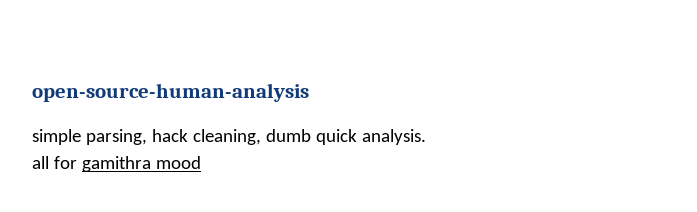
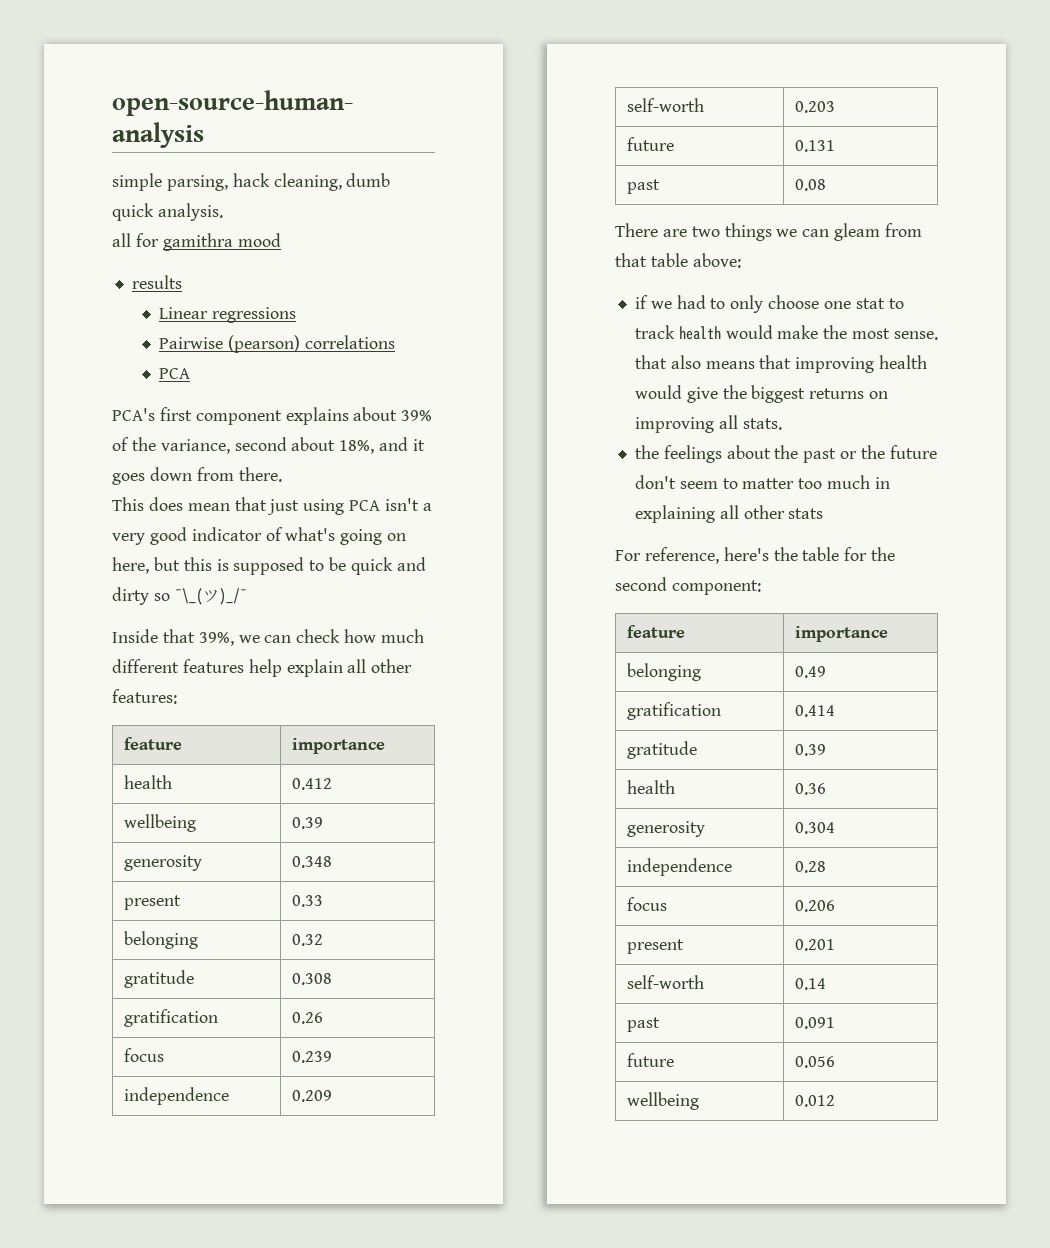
(201, 162) none -> [131,275,182,289] [158,307,296,323] [158,335,395,353] [158,368,190,379] [112,407,433,425] [112,437,426,454] [112,467,282,485] [112,497,432,515] [112,527,407,545] [112,557,426,575] [112,587,247,605] [112,629,425,646] [112,659,413,677] [112,689,177,704] [124,737,183,750] [292,738,386,754] [124,775,173,789] [292,778,333,790] [124,814,197,832] [292,817,324,829] [124,855,203,871] [292,856,333,868] [124,895,182,910] [292,895,324,907] [124,931,199,949] [292,934,324,946] [124,970,195,988] [292,973,333,985] [124,1009,219,1027] [292,1012,324,1024] [124,1048,165,1062] [292,1051,333,1063] [124,1087,230,1105] [292,1090,333,1102] [627,98,705,112] [795,101,836,113] [627,137,675,151] [795,140,836,152] [627,179,661,194] [795,179,827,191] [615,223,923,241] [615,253,741,268] [634,295,904,313] [634,325,938,340] [634,355,928,373] [634,385,889,403] [634,415,782,433] [634,445,937,463] [634,475,890,489] [634,505,824,523] [615,547,896,564] [615,577,761,595] [627,625,686,638] [795,626,889,642] [627,663,702,681] [795,666,827,678] [627,702,722,720] [795,705,836,717] [627,741,698,759] [795,744,827,756] [627,780,676,794] [795,783,827,795] [627,821,706,837] [795,822,836,834] [627,858,733,876] [795,861,827,873] [627,897,668,911] [795,900,836,912] [627,939,685,954] [795,939,836,951] [627,975,705,989] [795,978,827,990] [627,1017,661,1032] [795,1017,836,1029] [627,1053,675,1067] [795,1056,836,1068] [627,1092,700,1110] [795,1095,836,1107] // results // Linear regressions // Pairwise (pearson) correlations // PCA // PCA's first component explains about 39% of the variance, second about 18%, and it goes down from there. // This does mean that just using PCA isn't a very good indicator of what's going on here, but this is supposed to be quick and dirty so ¯\_(ツ)_/¯ // Inside that 39%, we can check how much different features help explain all other features: // feature | importance // health | 0.412 // wellbeing | 0.39 // generosity | 0.348 // present | 0.33 // belonging | 0.32 // gratitude | 0.308 // gratification | 0.26 // focus | 0.239 // independence | 0.209 // self-worth | 0.203 // future | 0.131 // past | 0.08 // There are two things we can gleam from that table above: // if we had to only choose one stat to track health would make the most sense. that also means that improving health would give the biggest returns on improving all stats. // the feelings about the past or the future don't seem to matter too much in explaining all other stats // For reference, here's the table for the second component: // feature | importance // belonging | 0.49 // gratification | 0.414 // gratitude | 0.39 // health | 0.36 // generosity | 0.304 // independence | 0.28 // focus | 0.206 // present | 0.201 // self-worth | 0.14 // past | 0.091 // future | 0.056 // wellbeing | 0.012

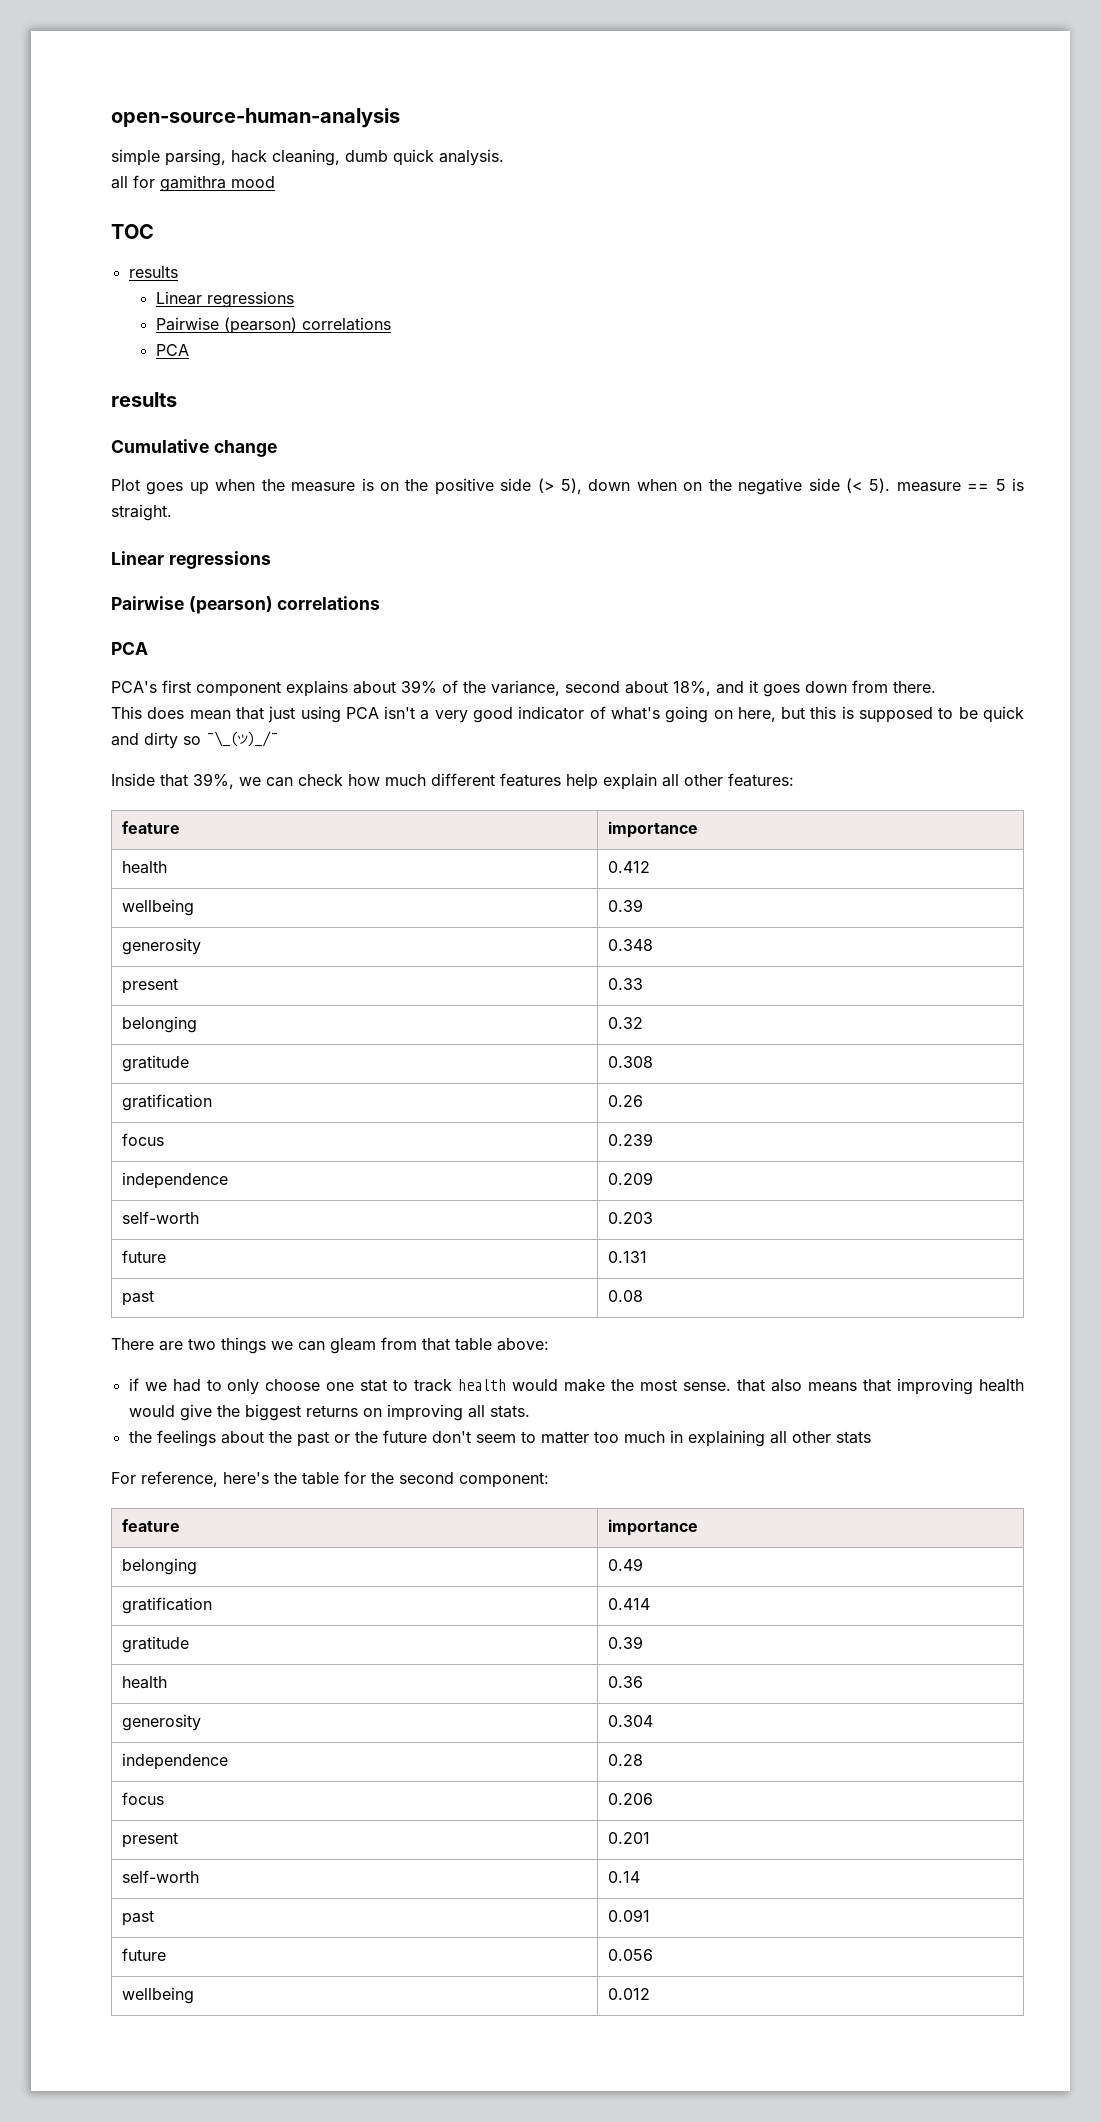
(281, 240) none -> [111,224,154,239] // TOC
(190, 373) none -> [111,392,177,407] [111,439,277,457] [111,478,1024,495] [111,504,172,521] [111,551,271,569] [111,596,381,614] [111,642,148,655] // results // Cumulative change // Plot goes up when the measure is on the positive side (> 5), down when on the negative side (< 5). measure == 5 is straight. // Linear regressions // Pairwise (pearson) correlations // PCA

